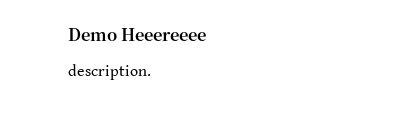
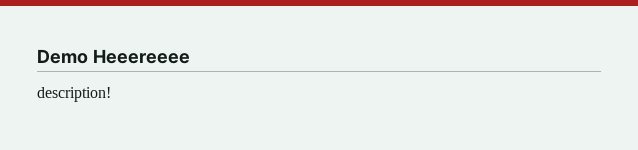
[68,64,151,80] description. -> [37,87,111,102] description!

